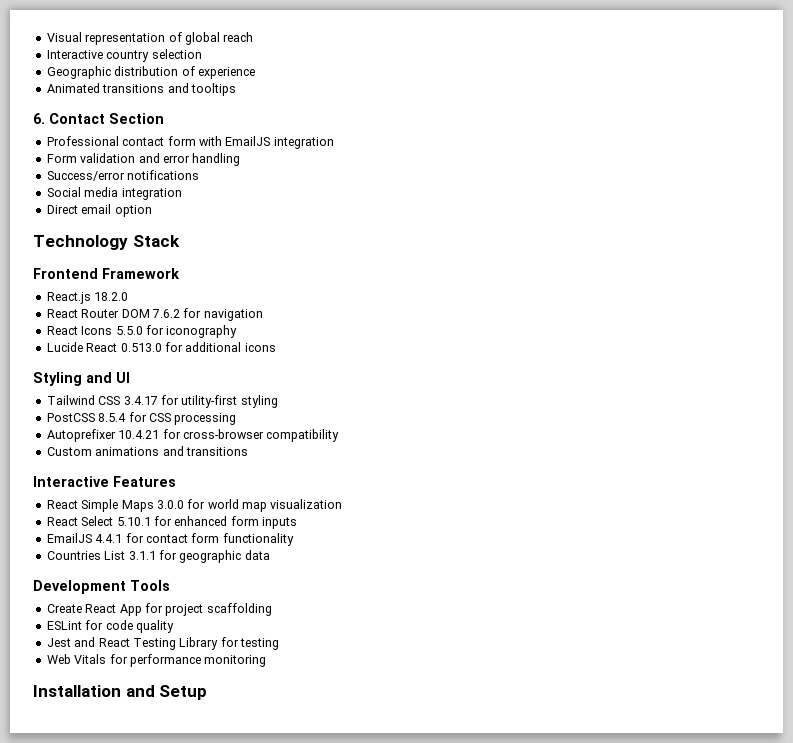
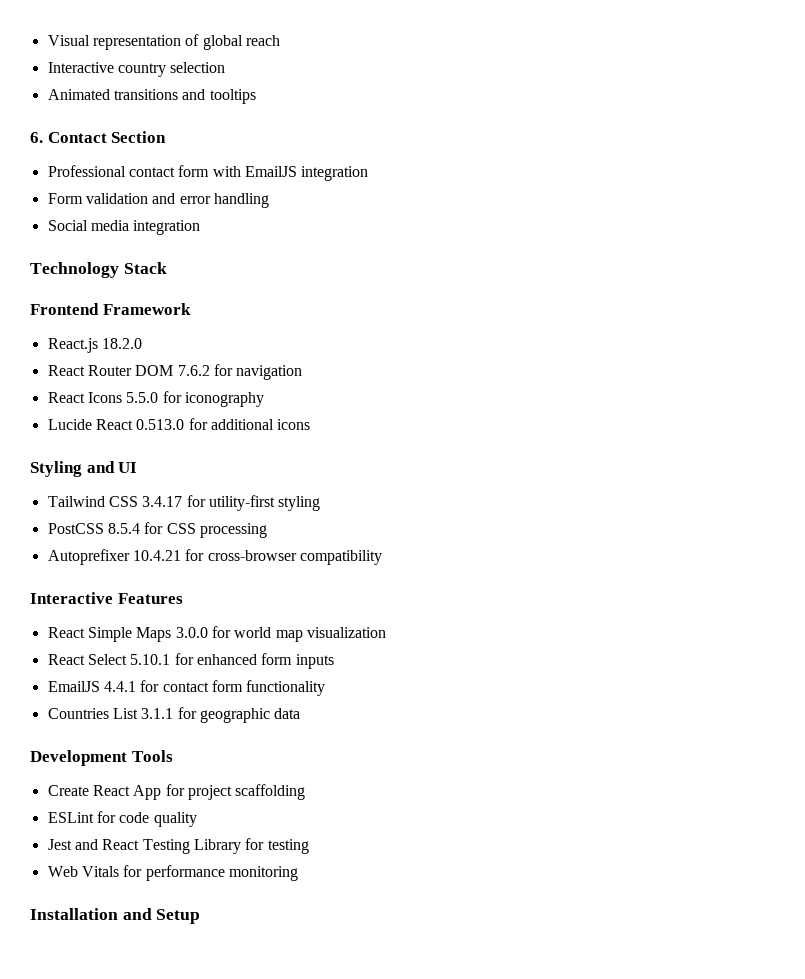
[46,66,255,79] // Geographic distribution of experience -> (226, 67) none
[46,170,200,181] // Success/error notifications -> (269, 200) none
[46,204,152,217] // Direct email option -> (201, 227) none
[46,446,248,456] // Custom animations and transitions -> (382, 557) none

